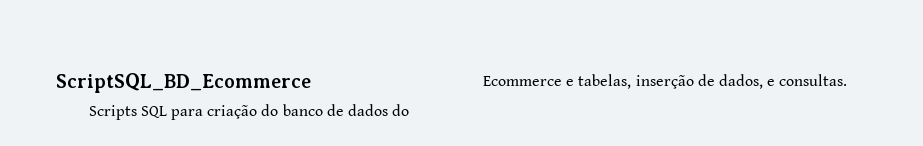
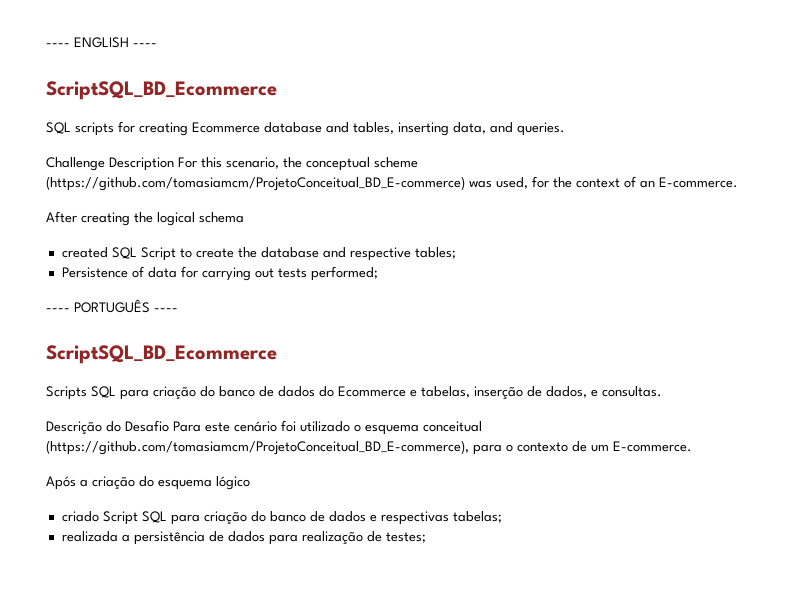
(56, 83) none -> [46,37,157,48] [46,81,277,100] [46,121,565,136] [46,157,418,171] [46,176,738,191] [46,211,244,226] [61,247,456,261] [61,266,378,281] [46,299,178,313] ---- ENGLISH ---- // ScriptSQL_BD_Ecommerce // SQL scripts for creating Ecommerce database and tables, inserting data, and queries. // Challenge Description For this scenario, the conceptual scheme (https://github.com/tomasiamcm/ProjetoConceitual_BD_E-commerce) was used, for the context of an E-commerce. // After creating the logical schema // created SQL Script to create the database and respective tables; // Persistence of data for carrying out tests performed; // ---- PORTUGUÊS ---- //
(848, 80) none -> [46,420,482,435] [46,440,692,455] [46,476,250,490] [61,511,502,525] [61,531,426,545] // Descrição do Desafio Para este cenário foi utilizado o esquema conceitual (https://github.com/tomasiamcm/ProjetoConceitual_BD_E-commerce), para o contexto de um E-commerce. // Após a criação do esquema lógico // criado Script SQL para criação do banco de dados e respectivas tabelas; // realizada a persistência de dados para realização de testes;

